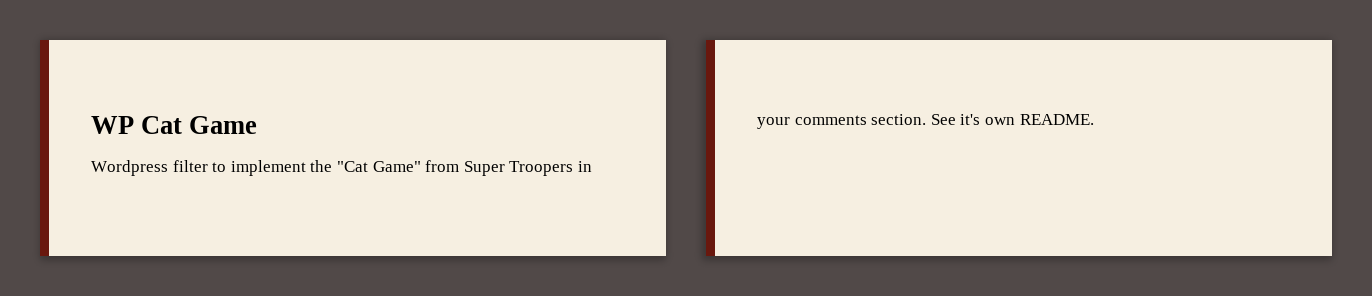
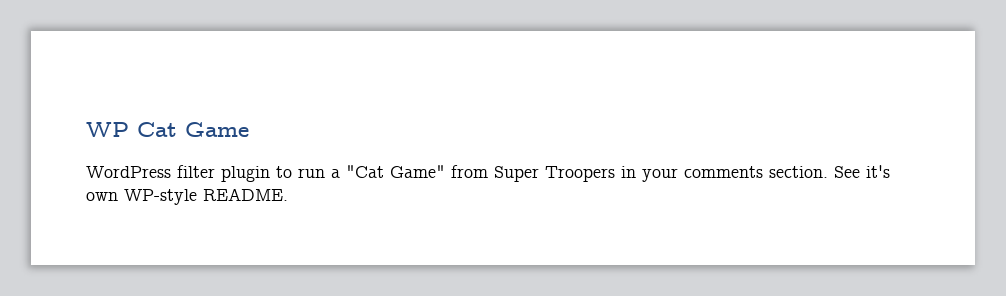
[91,160,333,176] Wordpress filter to implement the -> [86,165,340,182] WordPress filter plugin to run a
(1015, 121) none -> [124,189,197,205] WP-style

